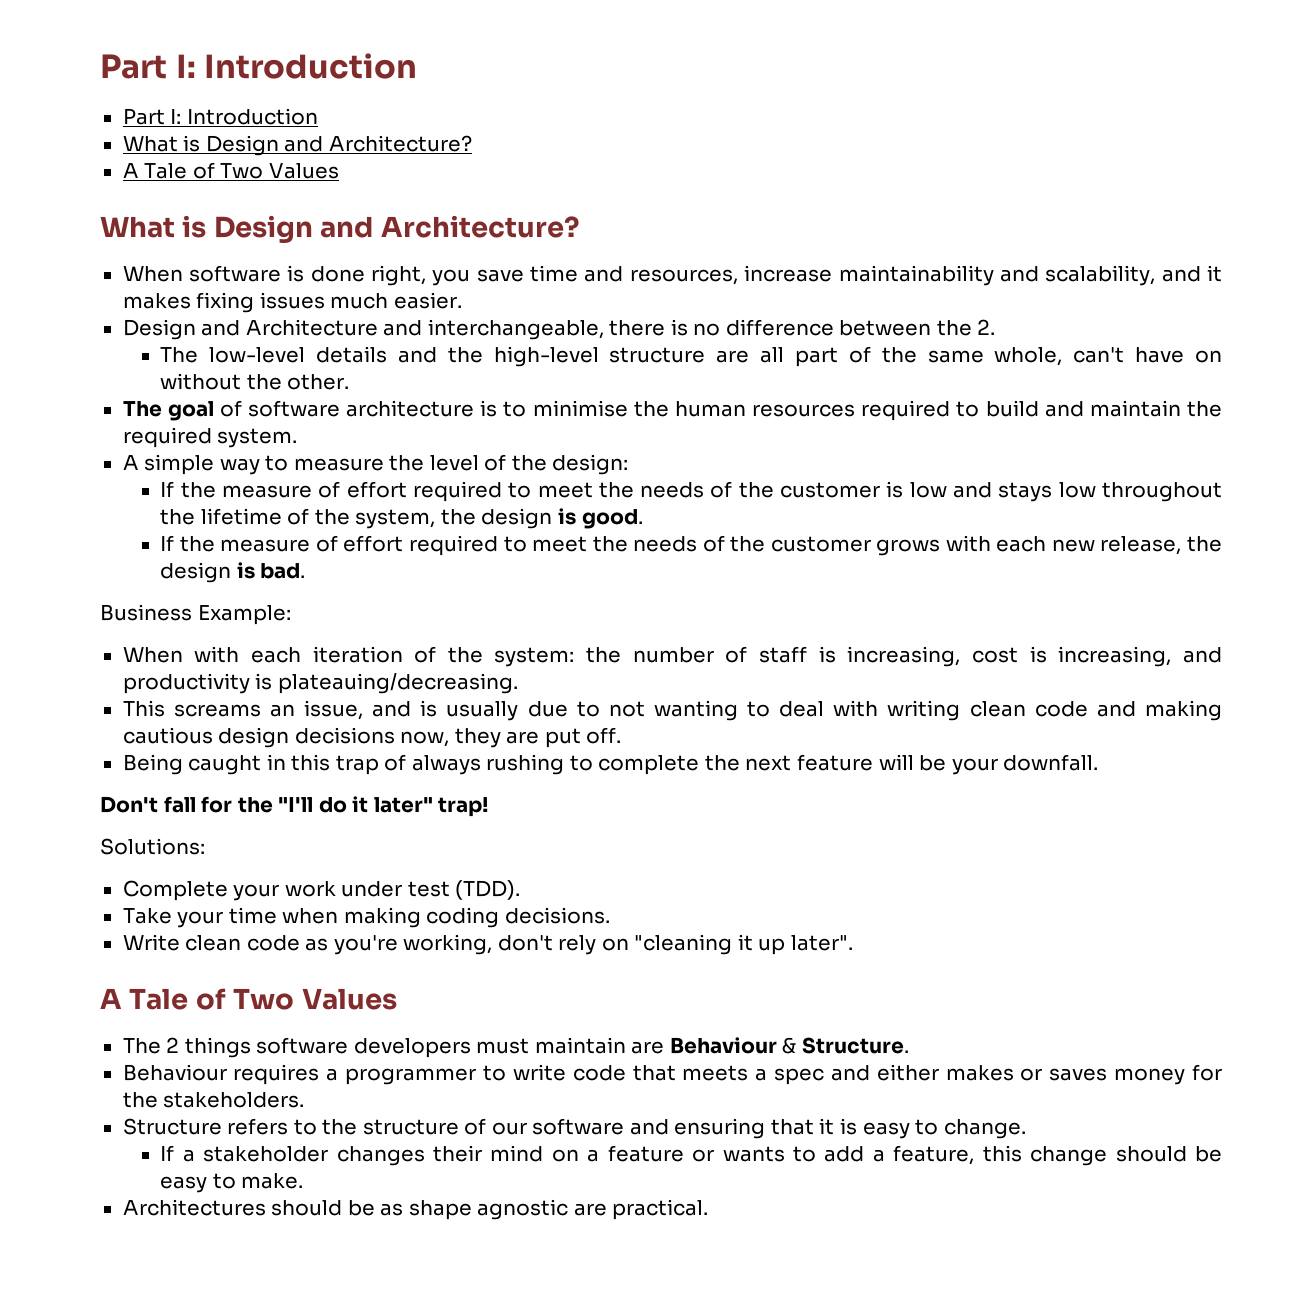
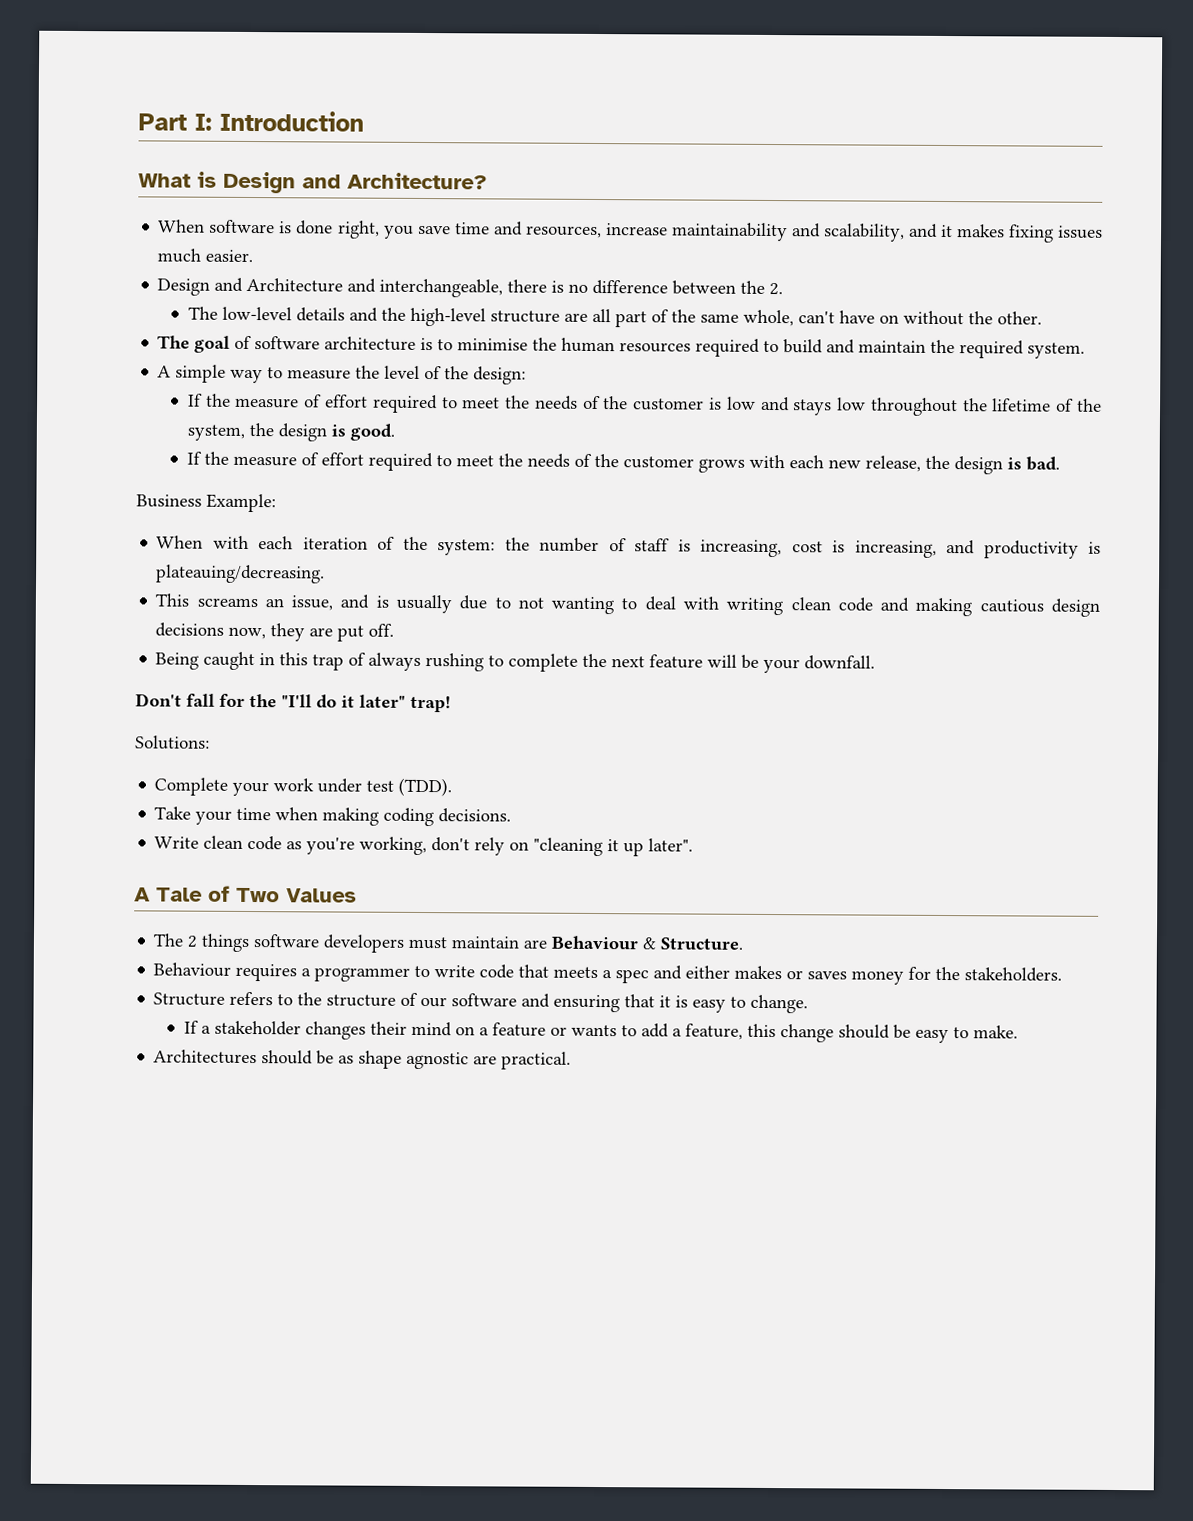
[100,53,418,79] [122,108,318,125] [122,135,472,156] [122,162,339,179] Part I: Introduction // Part I: Introduction // What is Design and Architecture? // A Tale of Two Values -> [138,110,364,132] Part I: Introduction

